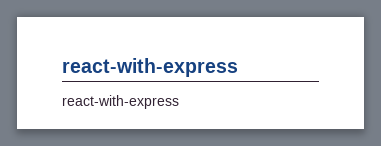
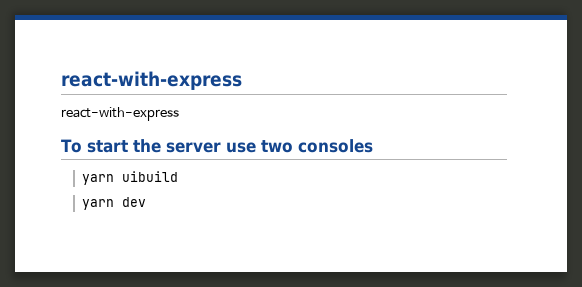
(179, 102) none -> [61,139,373,153] [82,171,179,185] [82,197,147,210] // To start the server use two consoles // yarn uibuild // yarn dev

